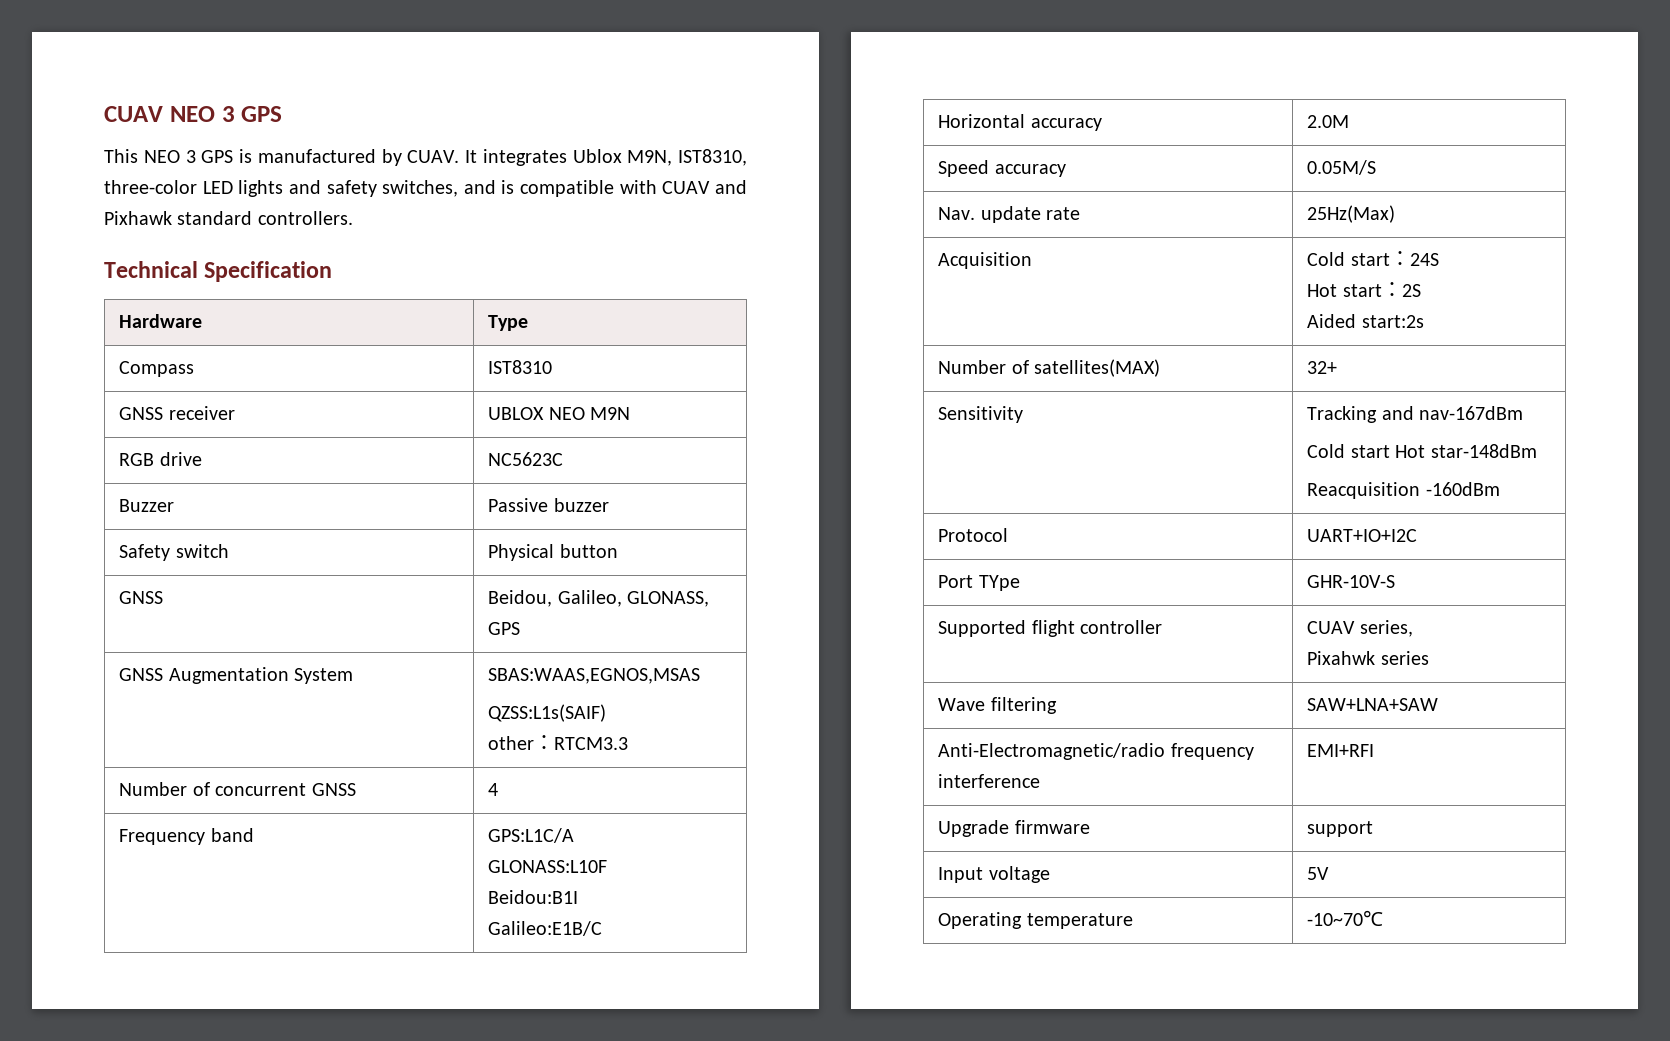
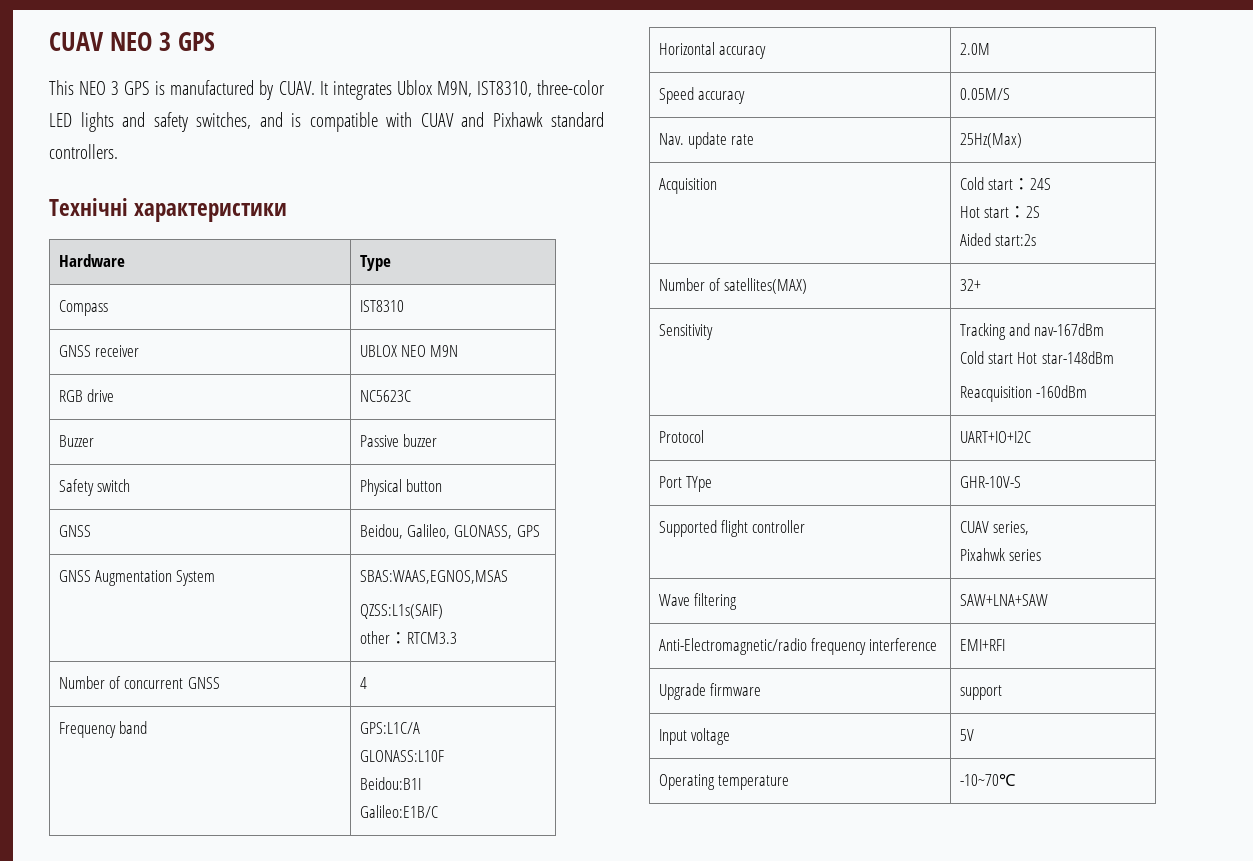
[104,261,333,282] Technical Specification -> [49,198,288,222] Технічні характеристики

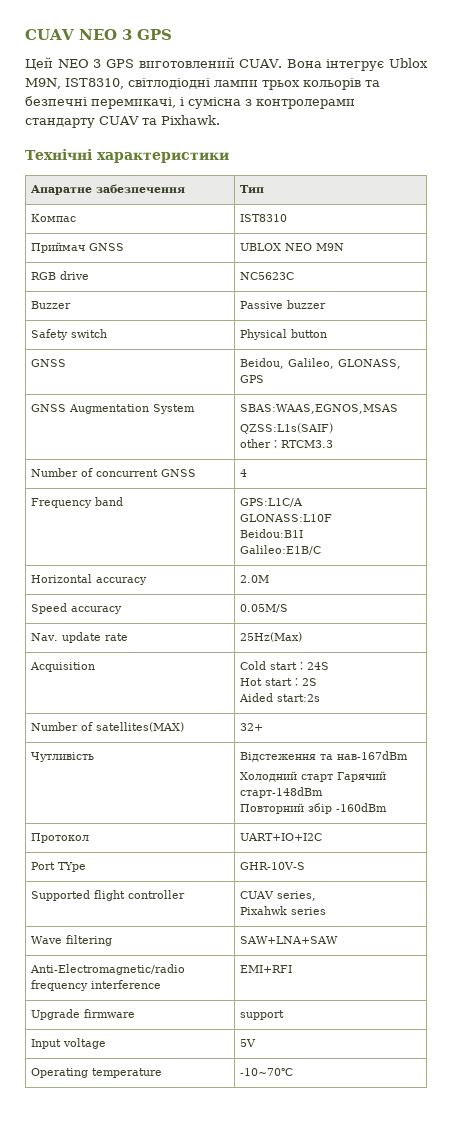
[49,80,605,100] [49,112,604,132] [49,144,118,159] [49,198,288,222] [58,254,125,267] [359,255,391,271] [58,300,108,316] This NEO 3 GPS is manufactured by CUAV. It integrates Ublox M9N, IST8310, three-color LED lights and safety switches, and is compatible with CUAV and Pixhawk standard controllers. // Технічні характеристики // Hardware | Type // Compass -> [25,57,428,71] [25,78,380,90] [25,96,355,109] [25,115,220,128] [25,149,229,163] [31,184,186,195] [240,185,265,193] [31,214,77,222] Цей NEO 3 GPS виготовлений CUAV. Вона інтегрує Ublox M9N, IST8310, світлодіодні лампи трьох кольорів та безпечні перемикачі, і сумісна з контролерами стандарту CUAV та Pixhawk. // Технічні характеристики // Апаратне забезпечення | Тип // Компас
[58,345,140,357] GNSS receiver -> [31,242,125,253] Приймач GNSS
[658,324,713,340] [959,323,1105,340] [959,351,1114,364] [959,386,1032,402] Sensitivity | Tracking and nav-167dBm // Cold start Hot star-148dBm // Reacquisition -> [31,752,95,762] [240,751,409,762] [240,771,387,782] [240,787,324,798] [240,803,333,814] Чутливість | Відстеження та нав-167dBm // Холодний старт Гарячий старт-148dBm // Повторний збір
[658,430,704,443] Protocol -> [31,833,90,843] Протокол

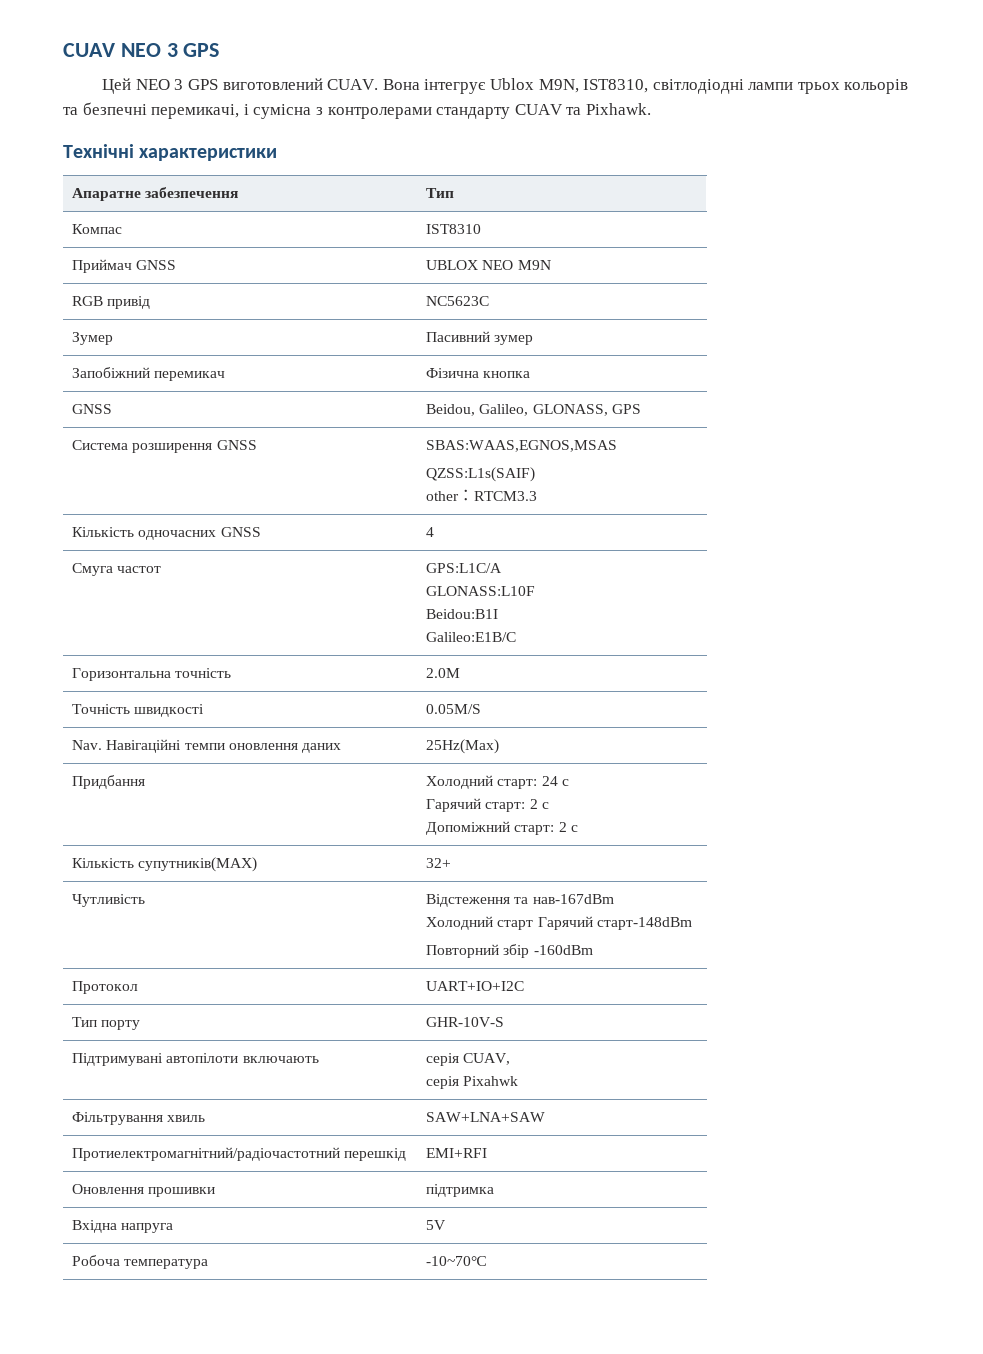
[60,271,90,280] drive -> [107,296,151,309] привід
[31,301,72,309] [240,300,327,309] [31,329,108,340] [240,329,328,340] Buzzer | Passive buzzer // Safety switch | Physical button -> [72,332,114,345] [426,331,534,345] [72,367,226,381] [426,368,531,378] Зумер | Пасивний зумер // Запобіжний перемикач | Фізична кнопка
[31,404,196,414] GNSS Augmentation System -> [72,440,257,453] Система розширення GNSS
[31,468,159,477] Number of concurrent -> [72,527,217,540] Кількість одночасних
[31,497,124,508] Frequency band -> [72,563,162,576] Смуга частот
[31,574,148,585] Horizontal accuracy -> [72,668,232,681] Горизонтальна точність
[31,603,123,614] Speed accuracy -> [72,704,205,717] Точність швидкості
[62,632,129,643] [240,632,303,642] [30,662,96,672] [240,661,330,670] [240,678,318,686] [239,693,321,702] [31,722,185,732] update rate | 25Hz(Max) // Acquisition | Cold start：24S // Hot start：2S // Aided start:2s // Number of satellites(MAX) -> [106,739,341,753] [426,739,500,754] [72,775,146,789] [426,775,569,789] [426,798,549,812] [426,821,578,835] [72,857,258,872] Навігаційні темпи оновлення даних | 25Hz(Max) // Придбання | Холодний старт: 24 с // Гарячий старт: 2 с // Допоміжний старт: 2 с // Кількість супутників(MAX)
[31,862,87,872] Port TYpe -> [72,1017,141,1030] Тип порту
[31,890,186,901] [240,891,317,901] [240,906,327,915] [31,935,113,946] [240,936,339,944] [30,964,186,975] [31,980,162,991] [240,965,293,973] [31,1009,136,1020] [240,1010,285,1020] [31,1038,107,1049] Supported flight controller | CUAV series, // Pixahwk series // Wave filtering | SAW+LNA+SAW // Anti-Electromagnetic/radio frequency interference | EMI+RFI // Upgrade firmware | support // Input voltage -> [72,1053,319,1066] [426,1053,511,1066] [426,1076,519,1089] [72,1112,206,1125] [426,1112,546,1122] [72,1147,407,1161] [426,1148,488,1158] [72,1184,216,1197] [426,1184,495,1197] [72,1220,174,1233] Підтримувані автопілоти включають | серія CUAV, // серія Pixahwk // Фільтрування хвиль | SAW+LNA+SAW // Протиелектромагнітний/радіочастотний перешкід | EMI+RFI // Оновлення прошивки | підтримка // Вхідна напруга
[31,1068,163,1078] Operating temperature -> [72,1255,209,1269] Робоча температура

